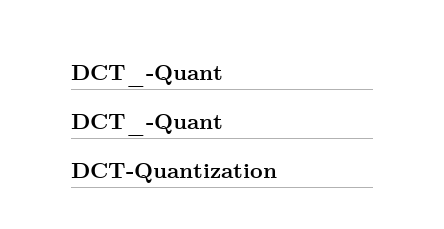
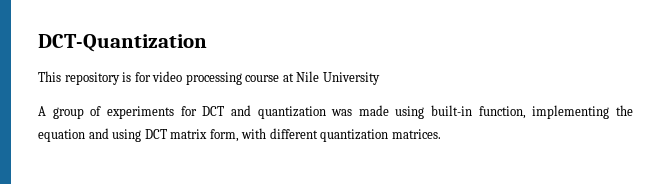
[71,65,223,87] [71,114,223,136] [71,163,277,183] DCT_-Quant // DCT_-Quant // DCT-Quantization -> [38,34,207,52] [38,71,380,85] [38,105,634,119] [38,128,441,142] DCT-Quantization // This repository is for video processing course at Nile University // A group of experiments for DCT and quantization was made using built-in function, implementing the equation and using DCT matrix form, with different quantization matrices.

